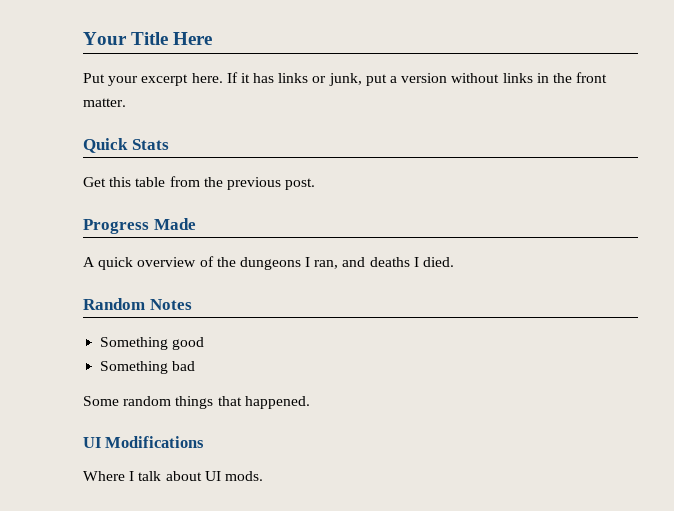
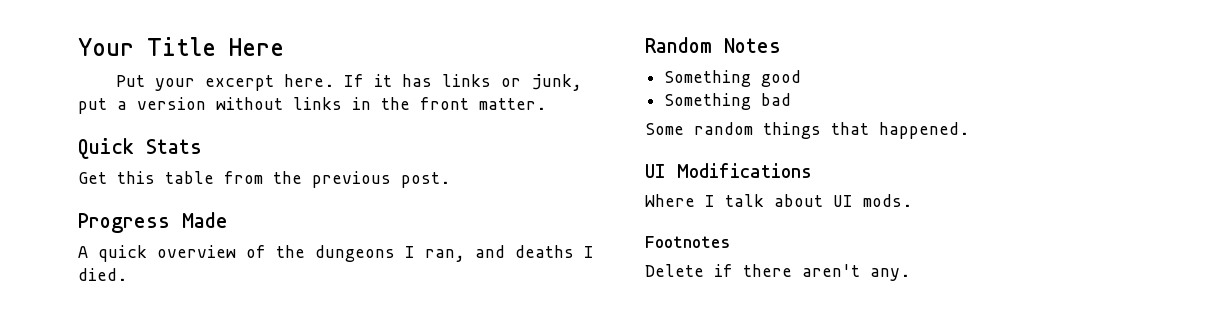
(263, 476) none -> [645,236,730,248] [645,264,910,281] // Footnotes // Delete if there aren't any.

